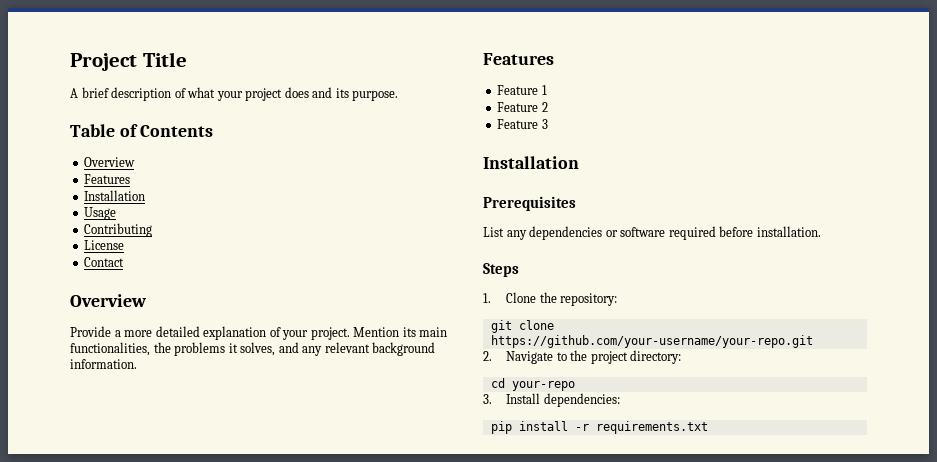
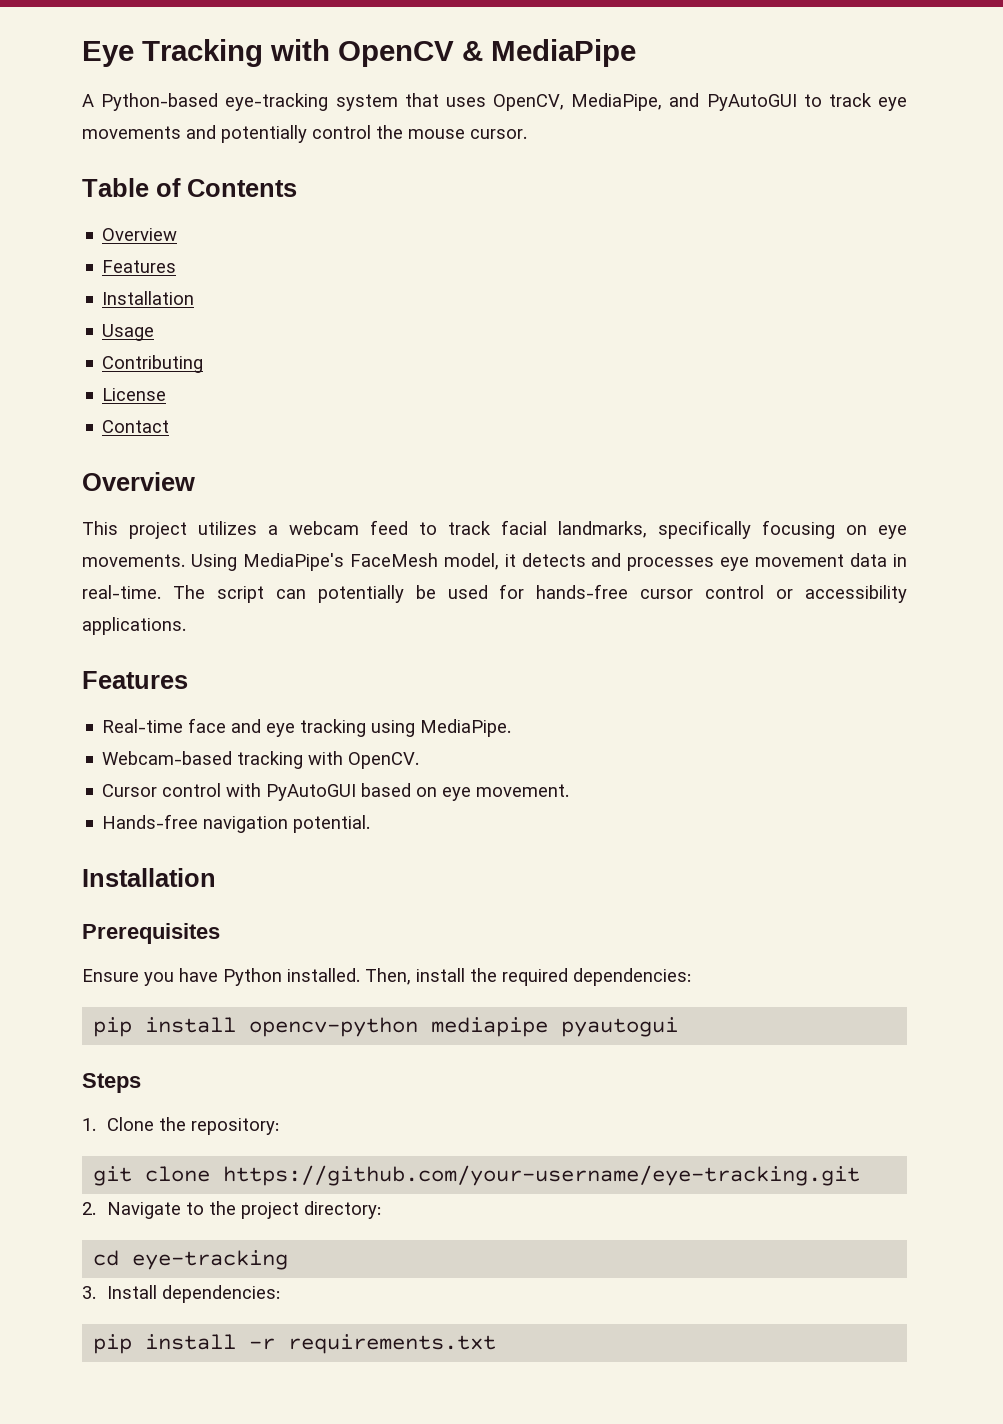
[70,52,187,71] [70,87,399,101] Project Title // A brief description of what your project does and its purpose. -> [82,39,636,67] [82,93,907,111] [82,125,527,143] Eye Tracking with OpenCV & MediaPipe // A Python-based eye-tracking system that uses OpenCV, MediaPipe, and PyAutoGUI to track eye movements and potentially control the mouse cursor.
[70,326,448,340] [70,342,436,356] [70,359,137,369] [483,53,554,65] [497,85,547,95] [497,102,548,112] [497,119,548,129] [483,156,579,169] [483,196,576,211] [483,226,821,240] Provide a more detailed explanation of your project. Mention its main functionalities, the problems it solves, and any relevant background information. // Features // Feature 1 // Feature 2 // Feature 3 // Installation // Prerequisites // List any dependencies or software required before installation. -> [82,520,907,539] [82,553,907,571] [82,584,907,603] [82,617,186,635] [82,671,188,689] [102,718,512,737] [102,751,420,769] [102,783,570,801] [102,814,371,833] [82,868,216,887] [82,923,220,944] [82,968,691,986] [93,1017,679,1037] This project utilizes a webcam feed to track facial landmarks, specifically focusing on eye movements. Using MediaPipe's FaceMesh model, it detects and processes eye movement data in real-time. The script can potentially be used for hands-free cursor control or accessibility applications. // Features // Real-time face and eye tracking using MediaPipe. // Webcam-based tracking with OpenCV. // Cursor control with PyAutoGUI based on eye movement. // Hands-free navigation potential. // Installation // Prerequisites // Ensure you have Python installed. Then, install the required dependencies: // pip install opencv-python mediapipe pyautogui
[490,335,813,348] https://github.com/your-username/your-repo.git -> [223,1165,861,1186] https://github.com/your-username/eye-tracking.git
[511,381,575,391] your-repo -> [132,1250,289,1270] eye-tracking

